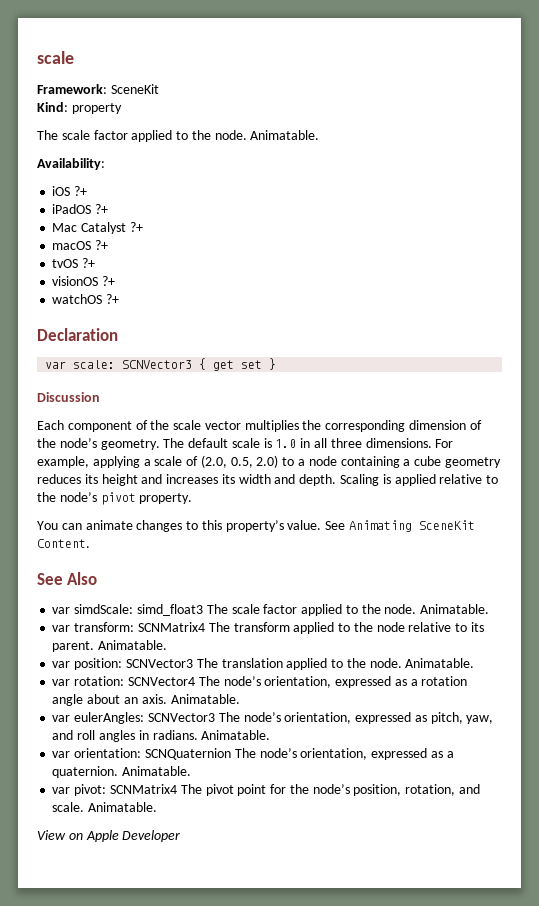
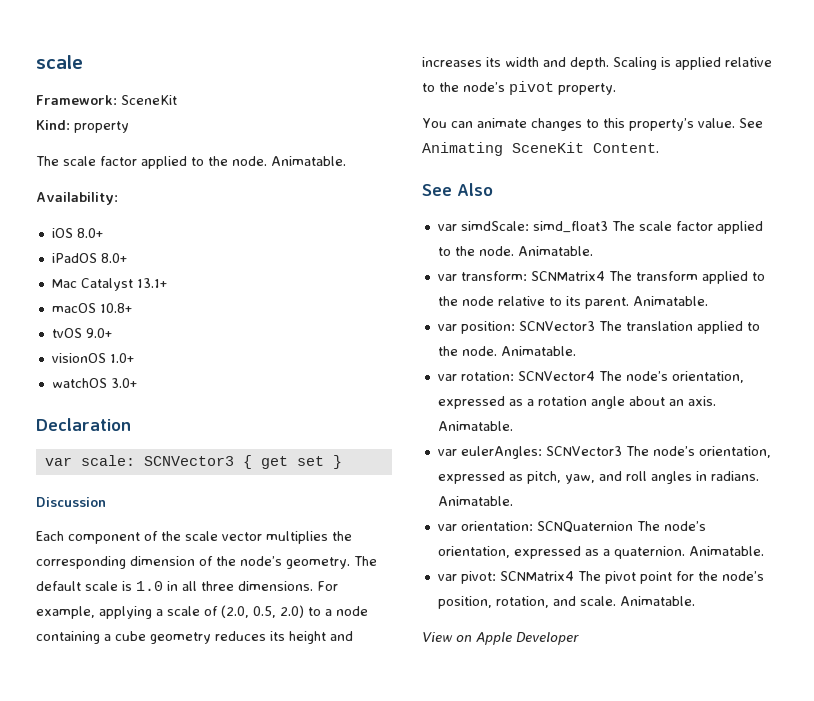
[74,186,88,196] ?+ -> [76,228,103,238] 8.0+
[95,204,109,214] ?+ -> [100,253,127,263] 8.0+
[129,222,143,232] ?+ -> [136,278,167,288] 13.1+
[95,240,109,250] ?+ -> [99,303,132,313] 10.8+
[82,258,96,268] ?+ -> [85,328,112,338] 9.0+
[102,276,116,286] ?+ -> [109,353,134,363] 1.0+
[106,294,120,304] ?+ -> [110,378,137,388] 3.0+

